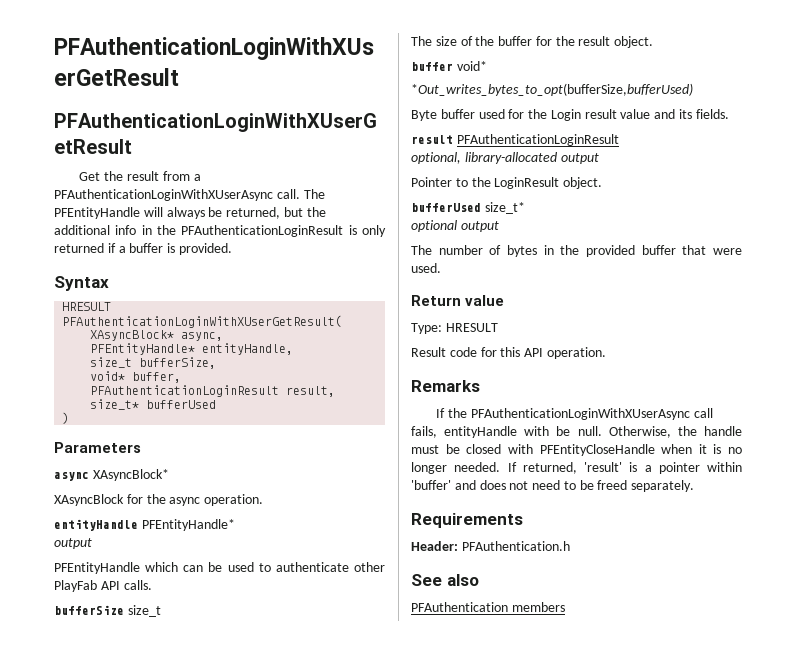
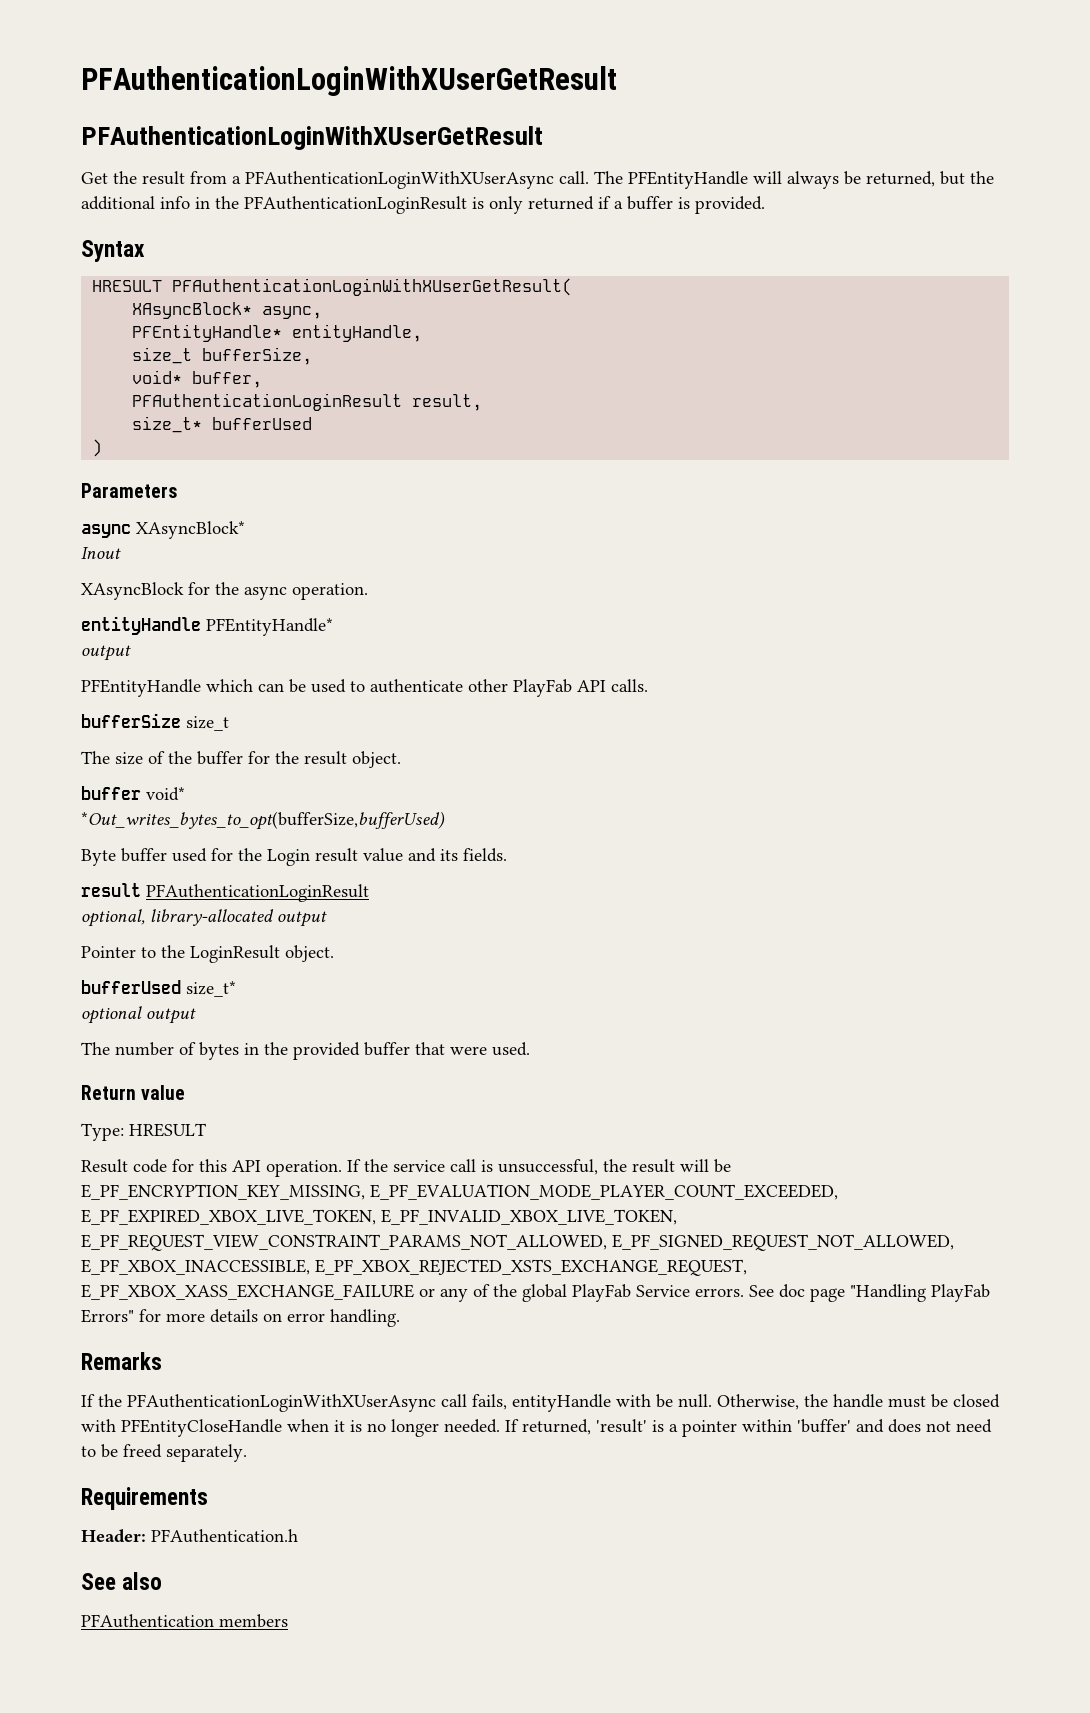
(169, 475) none -> [81,547,121,559] // Inout
(606, 353) none -> [347,1159,731,1175] [81,1184,838,1200] [81,1209,677,1225] [81,1234,954,1251] [81,1259,747,1276] [81,1284,990,1302] [81,1309,400,1327] If the service call is unsuccessful, the result will be E_PF_ENCRYPTION_KEY_MISSING, E_PF_EVALUATION_MODE_PLAYER_COUNT_EXCEEDED, E_PF_EXPIRED_XBOX_LIVE_TOKEN, E_PF_INVALID_XBOX_LIVE_TOKEN, E_PF_REQUEST_VIEW_CONSTRAINT_PARAMS_NOT_ALLOWED, E_PF_SIGNED_REQUEST_NOT_ALLOWED, E_PF_XBOX_INACCESSIBLE, E_PF_XBOX_REJECTED_XSTS_EXCHANGE_REQUEST, E_PF_XBOX_XASS_EXCHANGE_FAILURE or any of the global PlayFab Service errors. See doc page "Handling PlayFab Errors" for more details on error handling.

